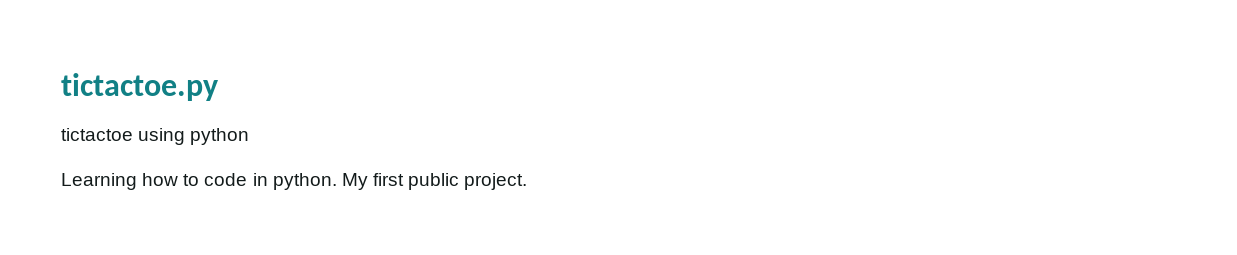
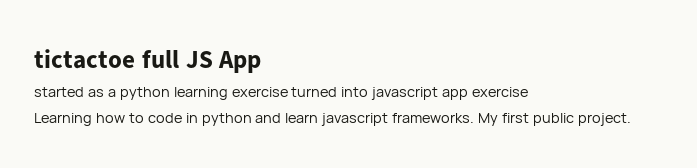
[61,73,218,101] [61,128,250,145] tictactoe.py // tictactoe using python -> [34,49,262,73] [34,87,529,100] tictactoe full JS App // started as a python learning exercise turned into javascript app exercise
[272,173,337,190] python. -> [201,113,475,126] python and learn javascript frameworks.

